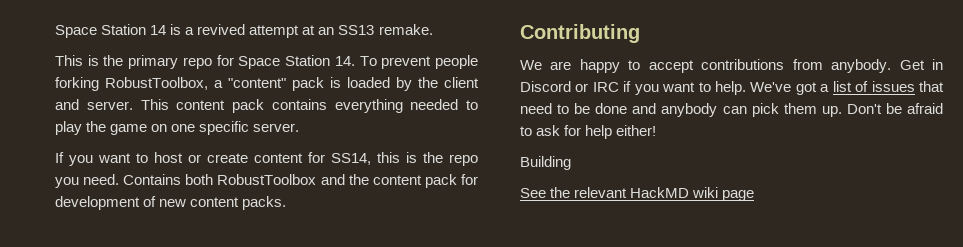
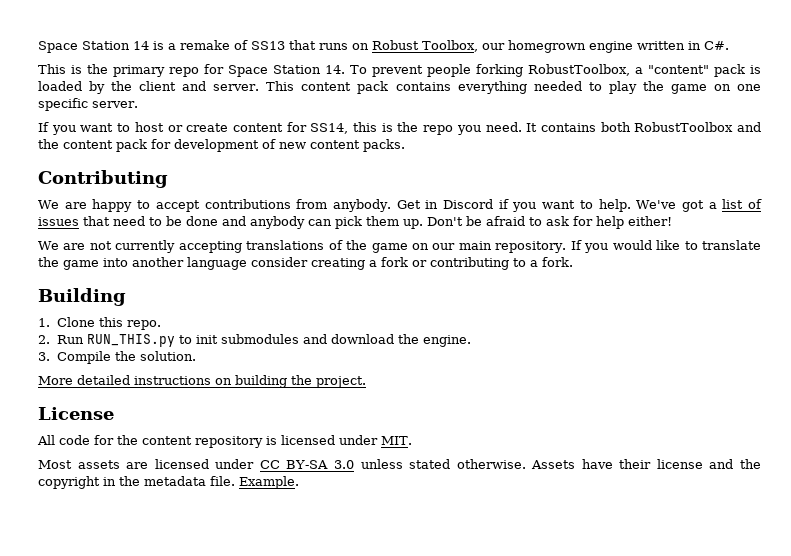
[197,24,433,38] revived attempt at an SS13 remake. -> [180,40,729,53] remake of SS13 that runs on Robust Toolbox, our homegrown engine written in C#.
[123,174,182,185] Contains -> [526,123,596,132] It contains
[575,82,619,92] or IRC -> (493, 204) none
[520,156,571,170] [520,187,755,201] Building // See the relevant HackMD wiki page -> [38,240,761,253] [38,257,573,270] [38,288,126,306] [38,317,161,330] [38,334,471,347] [38,351,196,364] [38,375,366,388] [38,407,114,420] [37,435,412,448] [38,459,761,469] [38,476,299,489] We are not currently accepting translations of the game on our main repository. If you would like to translate the game into another language consider creating a fork or contributing to a fork. // Building // 1. Clone this repo. // 2. Run RUN_THIS.py to init submodules and download the engine. // 3. Compile the solution. // More detailed instructions on building the project. // License // All code for the content repository is licensed under MIT. // Most assets are licensed under CC BY-SA 3.0 unless stated otherwise. Assets have their license and the copyright in the metadata file. Example.

